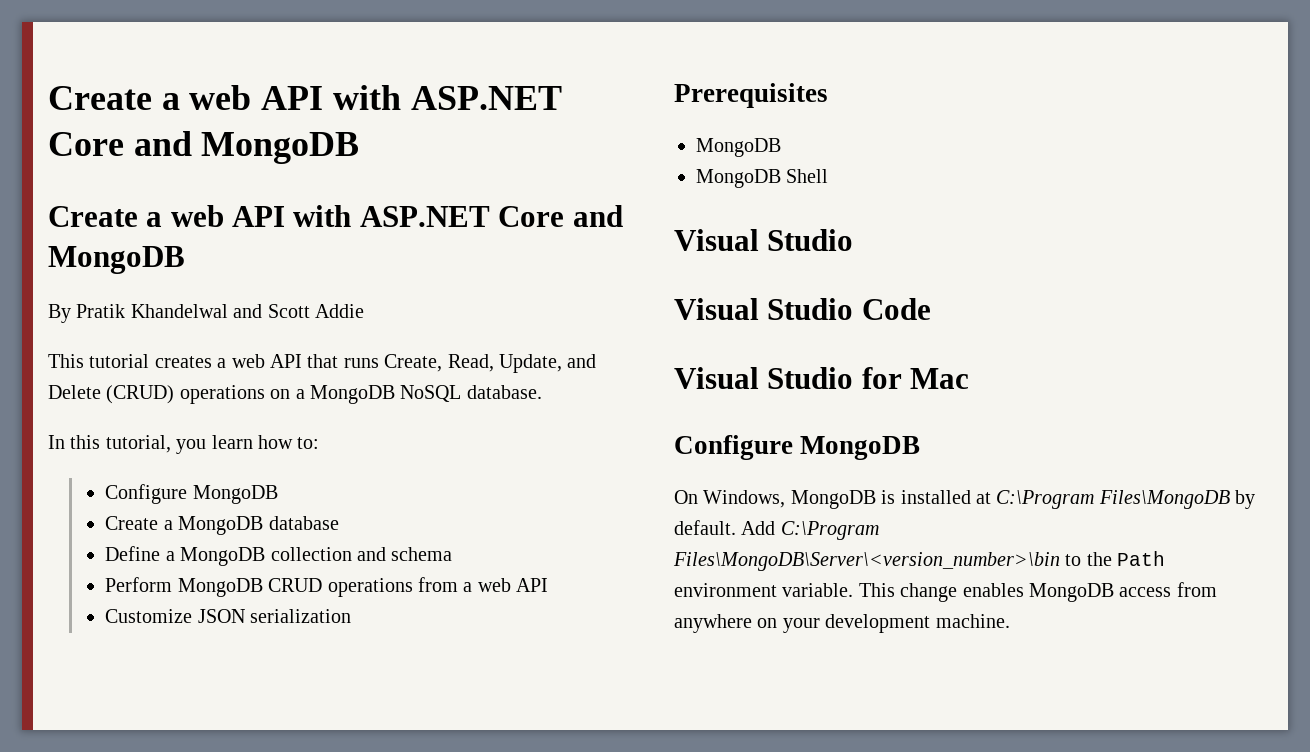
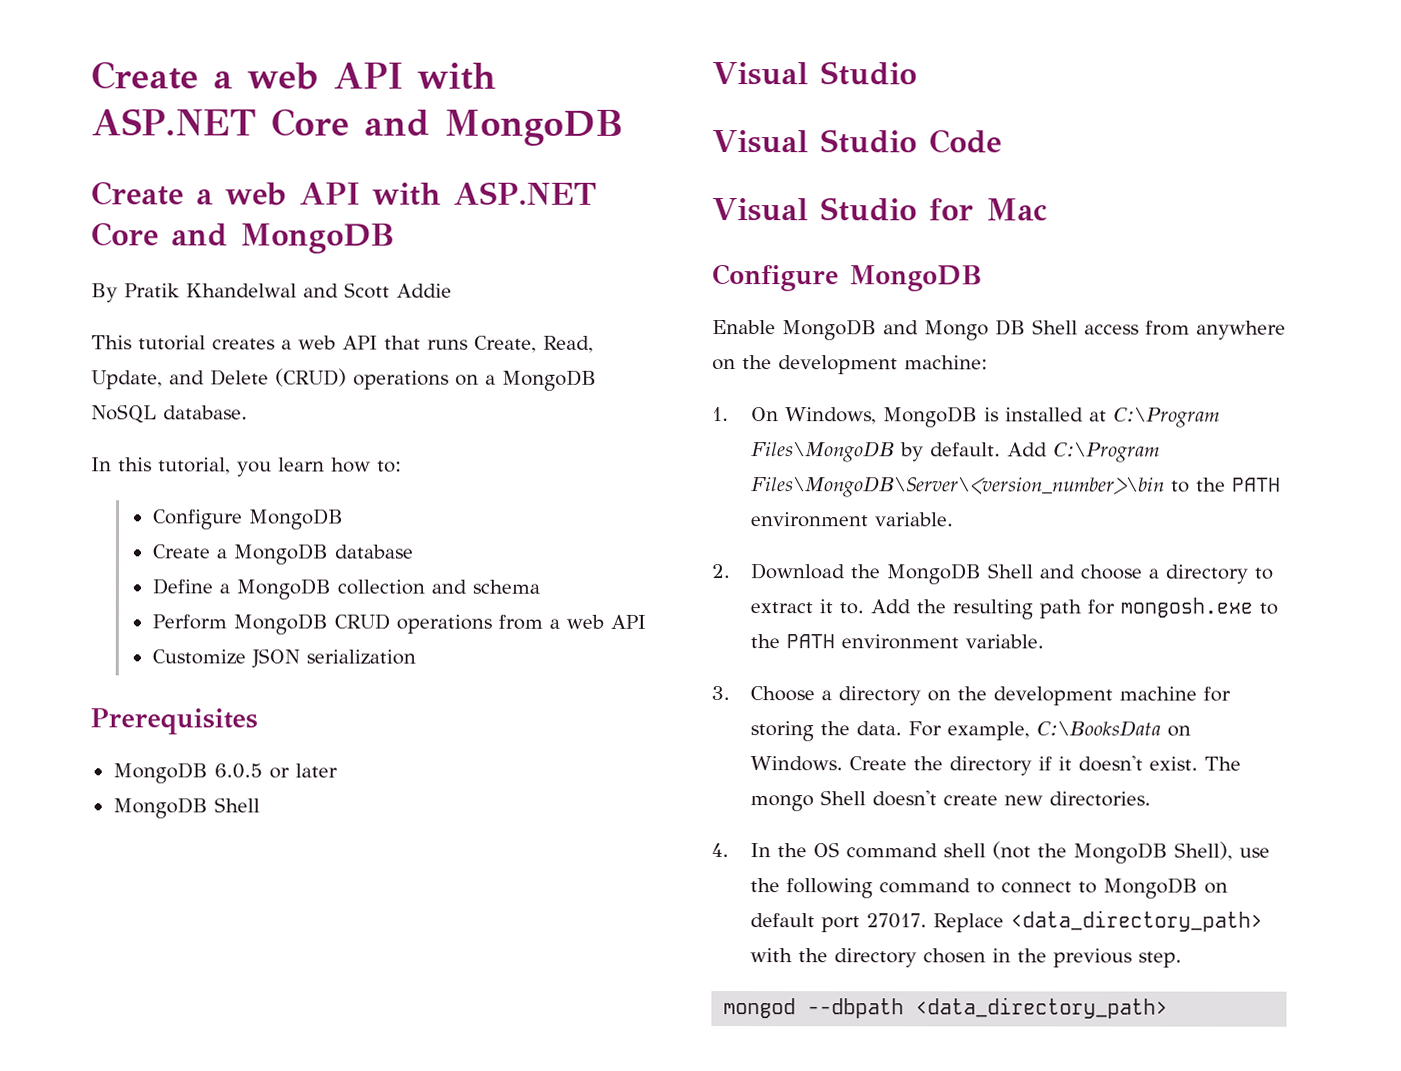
(781, 147) none -> [213,763,338,779] 6.0.5 or later
(921, 448) none -> [712,319,1286,341] [712,355,988,375] [712,407,729,422] Enable MongoDB and Mongo DB Shell access from anywhere on the development machine: // 1.
[1117,551,1166,566] [674,582,1217,602] [674,614,1010,633] Path environment variable. This change enables MongoDB access from anywhere on your development machine. -> [1231,477,1281,492] [750,512,954,528] [711,563,1273,585] [749,597,1278,620] [749,634,1044,650] [711,686,1231,706] [749,720,1191,742] [749,755,1241,776] [749,790,1151,812] [711,841,1270,864] [749,877,1228,899] [749,910,1263,933] [749,948,1182,968] [723,997,1169,1019] PATH environment variable. // 2. Download the MongoDB Shell and choose a directory to extract it to. Add the resulting path for mongosh.exe to the PATH environment variable. // 3. Choose a directory on the development machine for storing the data. For example, C:\BooksData on Windows. Create the directory if it doesn't exist. The mongo Shell doesn't create new directories. // 4. In the OS command shell (not the MongoDB Shell), use the following command to connect to MongoDB on default port 27017. Replace <data_directory_path> with the directory chosen in the previous step. // mongod --dbpath <data_directory_path>

